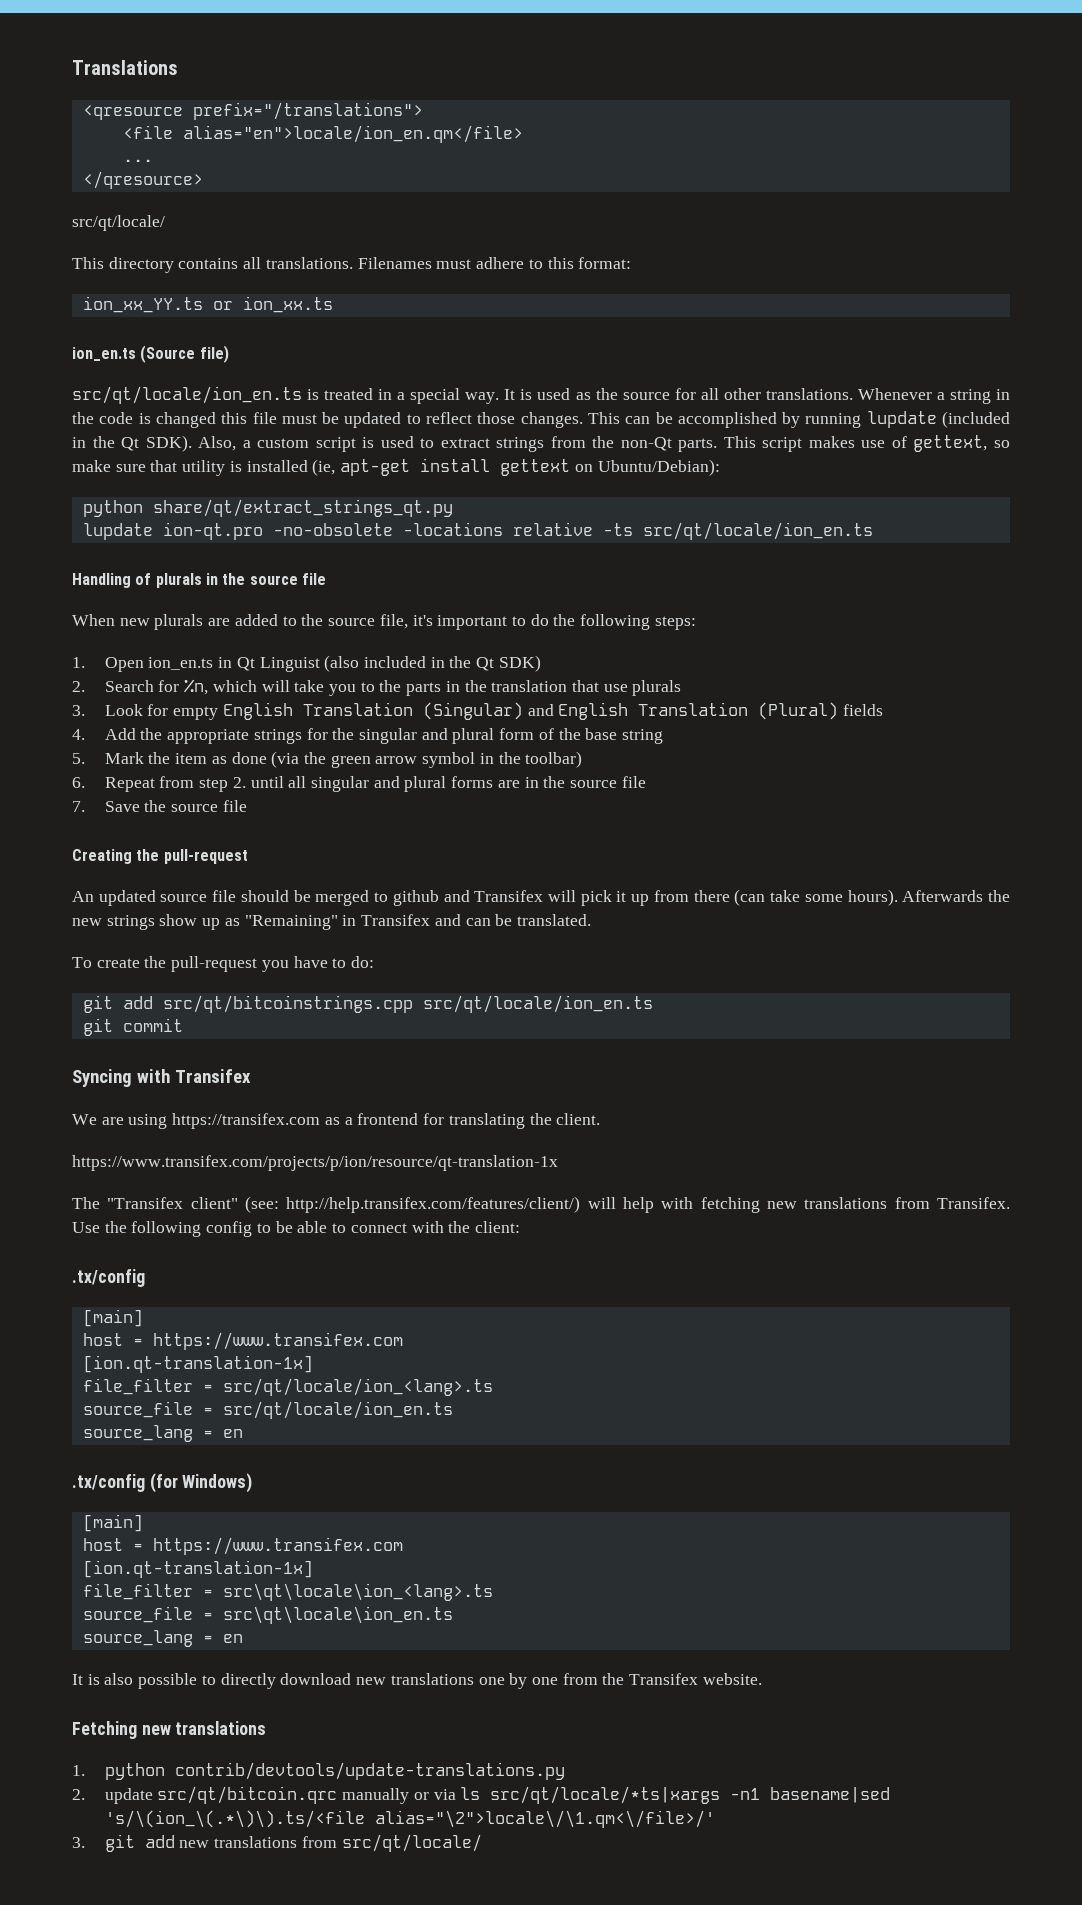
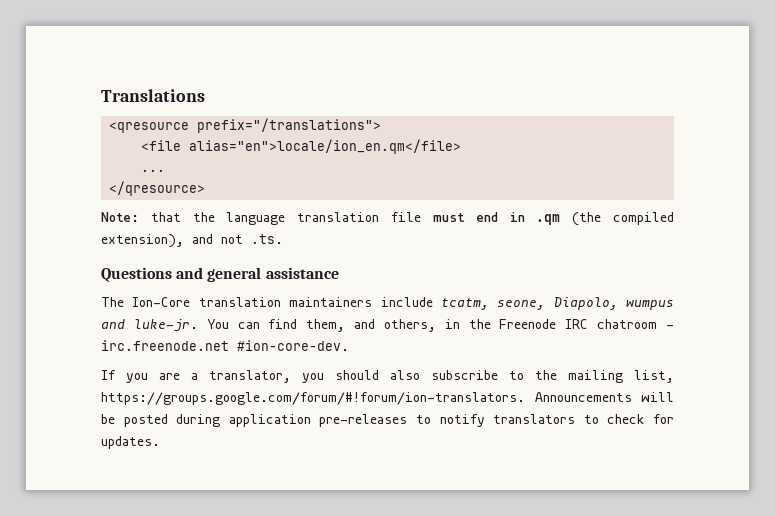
[72,215,165,231] [72,257,632,273] [82,296,333,313] [72,345,229,363] [72,386,1010,404] [72,411,1010,428] [72,435,1010,452] [72,458,720,476] [82,499,453,517] [82,522,873,540] [72,573,326,588] [72,614,696,630] [72,655,541,672] [72,679,682,696] [72,702,883,720] [72,728,664,744] [72,751,583,768] [72,776,646,792] [72,800,247,812] [72,849,248,864] [72,889,1011,906] [72,914,591,930] [72,956,375,972] [82,995,653,1013] [82,1018,183,1036] [72,1069,251,1087] [72,1113,601,1129] [72,1155,558,1171] [72,1196,1011,1213] [72,1221,520,1237] [72,1269,145,1287] [82,1309,143,1327] [82,1332,403,1350] [82,1355,313,1373] [82,1378,493,1396] [82,1401,453,1419] [82,1425,243,1442] [72,1473,253,1493] [82,1514,143,1532] [82,1537,403,1555] [82,1560,313,1578] [82,1583,493,1601] [82,1606,453,1624] [82,1630,243,1647] [72,1673,762,1689] [72,1721,267,1739] [72,1762,565,1780] [72,1786,891,1804] [104,1810,715,1828] [72,1834,482,1852] src/qt/locale/ // This directory contains all translations. Filenames must adhere to this format: // ion_xx_YY.ts or ion_xx.ts // ion_en.ts (Source file) // src/qt/locale/ion_en.ts is treated in a special way. It is used as the source for all other translations. Whenever a string in the code is changed this file must be updated to reflect those changes. This can be accomplished by running lupdate (included in the Qt SDK). Also, a custom script is used to extract strings from the non-Qt parts. This script makes use of gettext, so make sure that utility is installed (ie, apt-get install gettext on Ubuntu/Debian): // python share/qt/extract_strings_qt.py // lupdate ion-qt.pro -no-obsolete -locations relative -ts src/qt/locale/ion_en.ts // Handling of plurals in the source file // When new plurals are added to the source file, it's important to do the following steps: // 1. Open ion_en.ts in Qt Linguist (also included in the Qt SDK) // 2. Search for %n, which will take you to the parts in the translation that use plurals // 3. Look for empty English Translation (Singular) and English Translation (Plural) fields // 4. Add the appropriate strings for the singular and plural form of the base string // 5. Mark the item as done (via the green arrow symbol in the toolbar) // 6. Repeat from step 2. until all singular and plural forms are in the source file // 7. Save the source file // Creating the pull-request // An updated source file should be merged to github and Transifex will pick it up from there (can take some hours). Afterwards the new strings show up as "Remaining" in Transifex and can be translated. // To create the pull-request you have to do: // git add src/qt/bitcoinstrings.cpp src/qt/locale/ion_en.ts // git commit // Syncing with Transifex // We are using https://transifex.com as a frontend for translating the client. // https://www.transifex.com/projects/p/ion/resource/qt-translation-1x // The "Transifex client" (see: http://help.transifex.com/features/client/) will help with fetching new translations from Transifex. Use the following config to be able to connect with the client: // .tx/config // [main] // host = https://www.transifex.com // [ion.qt-translation-1x] // file_filter = src/qt/locale/ion_<lang>.ts // source_file = src/qt/locale/ion_en.ts // source_lang = en // .tx/config (for Windows) // [main] // host = https://www.transifex.com // [ion.qt-translation-1x] // file_filter = src\qt\locale\ion_<lang>.ts // source_file = src\qt\locale\ion_en.ts // source_lang = en // It is also possible to directly download new translations one by one from the Transifex website. // Fetching new translations // 1. python contrib/devtools/update-translations.py // 2. update src/qt/bitcoin.qrc manually or via ls src/qt/locale/*ts|xargs -n1 basename|sed 's/\(ion_\(.*\)\).ts/<file alias="\2">locale\/\1.qm<\/file>/' // 3. git add new translations from src/qt/locale/ -> [101,212,674,226] [101,234,283,248] [101,267,339,282] [101,297,674,310] [101,319,674,332] [101,340,349,351] [101,370,674,383] [101,392,674,405] [101,414,675,427] [101,436,160,449] Note: that the language translation file must end in .qm (the compiled extension), and not .ts. // Questions and general assistance // The Ion-Core translation maintainers include tcatm, seone, Diapolo, wumpus and luke-jr. You can find them, and others, in the Freenode IRC chatroom - irc.freenode.net #ion-core-dev. // If you are a translator, you should also subscribe to the mailing list, https://groups.google.com/forum/#!forum/ion-translators. Announcements will be posted during application pre-releases to notify translators to check for updates.

